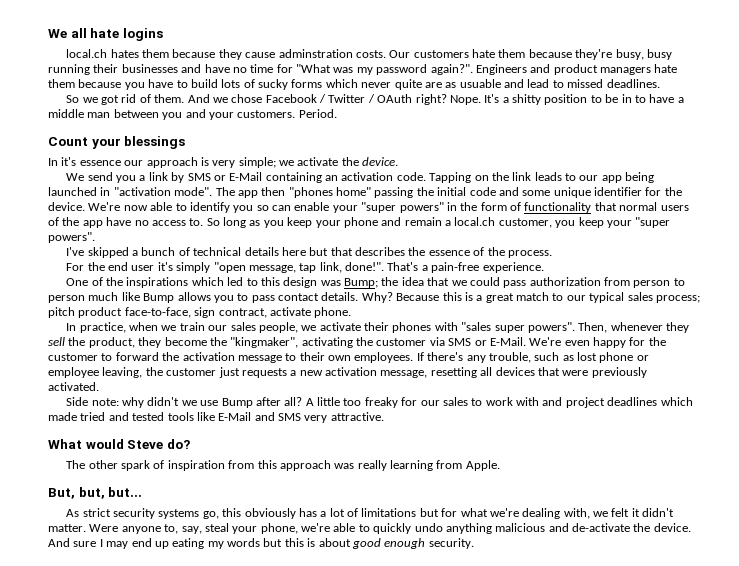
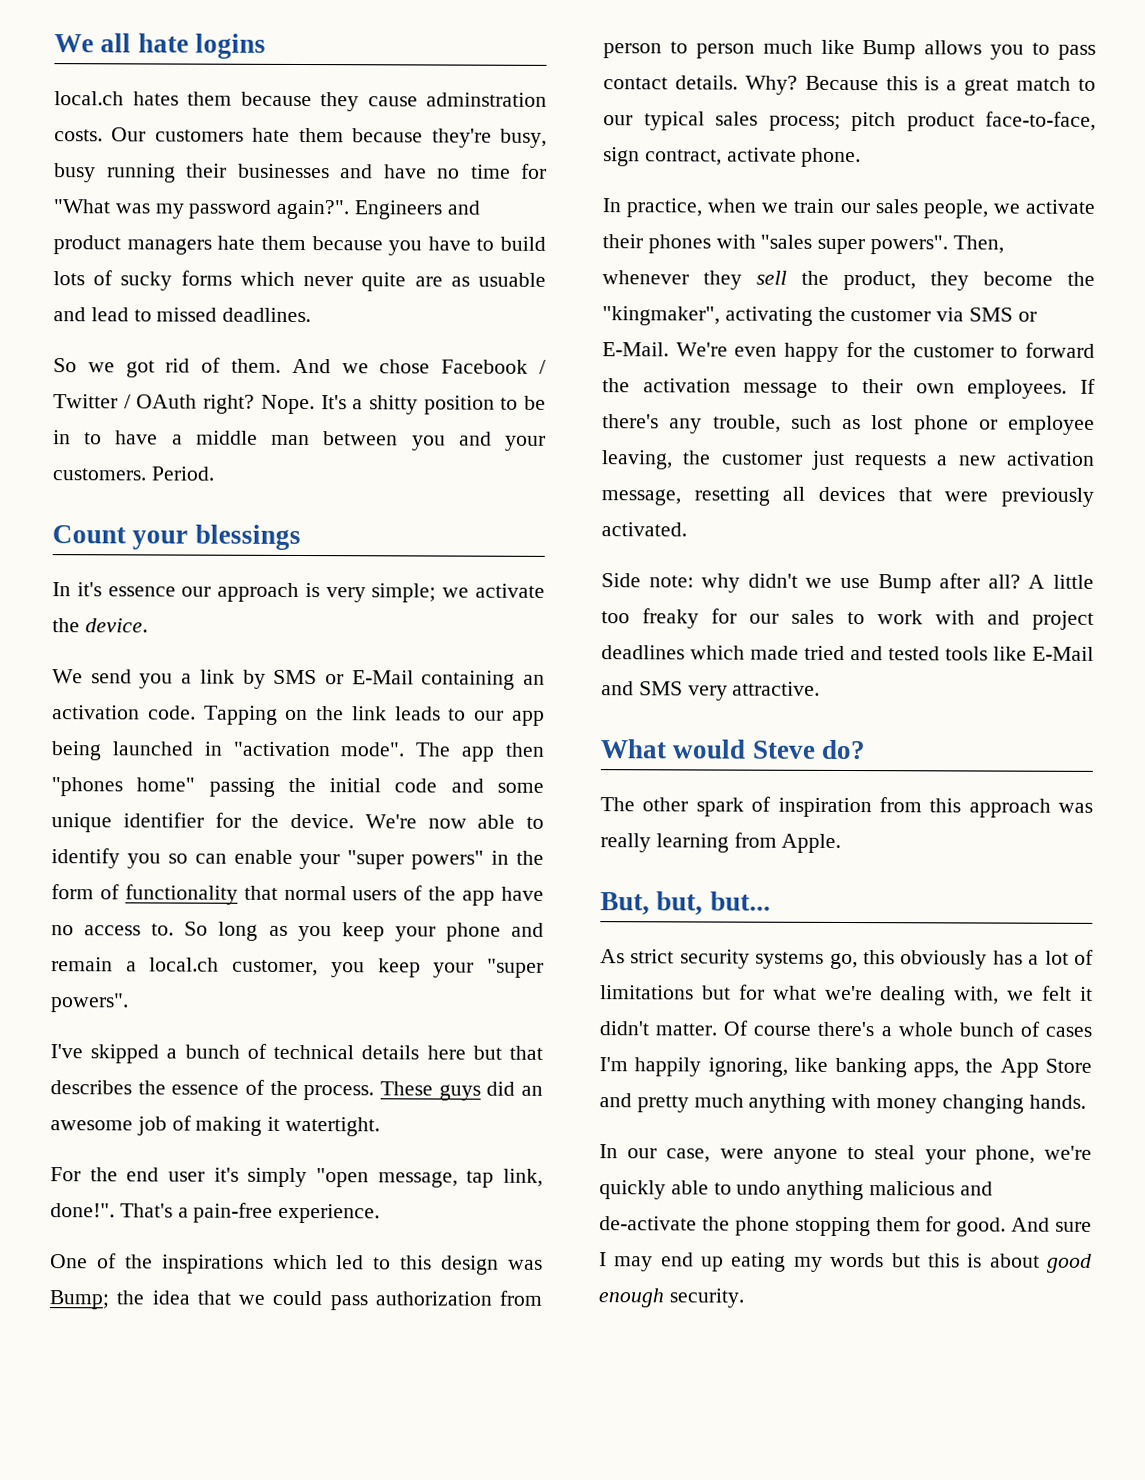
(552, 254) none -> [380,1081,543,1101] [50,1115,381,1137] These guys did an awesome job of making it watertight.
[89,524,202,534] Were anyone to, say, -> [723,1020,1092,1037] [599,1057,1092,1078] [599,1093,1086,1114] [599,1144,866,1164] Of course there's a whole bunch of cases I'm happily ignoring, like banking apps, the App Store and pretty much anything with money changing hands. // In our case, were anyone to
[333,523,412,534] able to quickly -> [599,1180,732,1200] quickly able to
[653,523,691,532] device. -> [734,1216,1007,1237] phone stopping them for good.

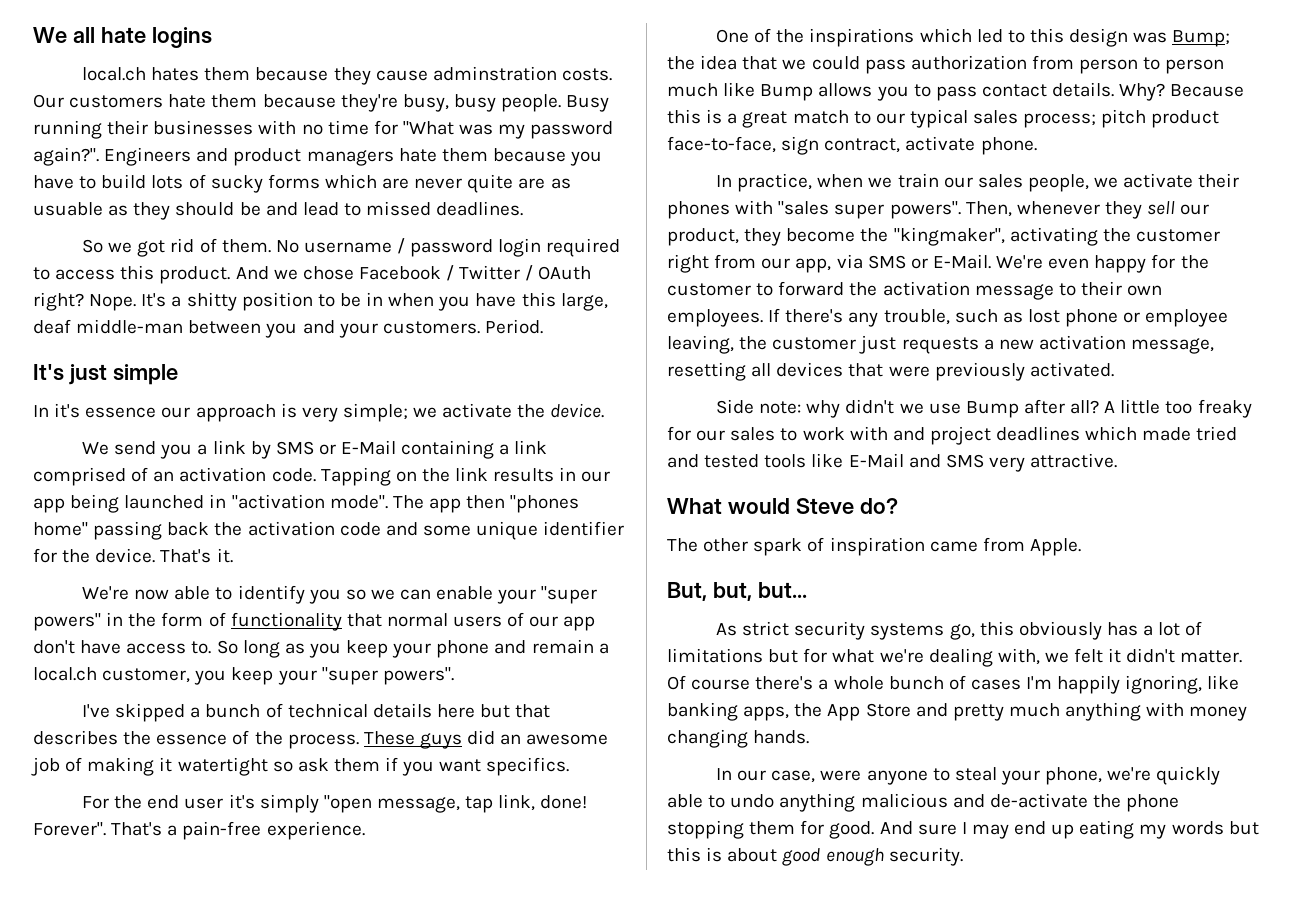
(96, 173) none -> [501,94,610,112] people. Busy
[340,164,427,179] and have -> [258,120,297,135] with
(295, 278) none -> [382,178,410,189] are
(546, 279) none -> [108,202,261,220] as they should be
(281, 365) none -> [275,238,621,257] [33,265,231,284] No username / password login required to access this product.
[84,430,311,446] to have a middle man -> [388,292,608,311] [33,319,184,334] when you have this large, deaf middle-man
[52,524,301,551] Count your blessings -> [33,364,178,385] It's just simple
(516, 680) none -> [499,440,548,455] [33,467,149,486] a link comprised of
[394,706,467,721] leads to -> [493,467,577,482] results in
[287,777,382,793] the initial -> [167,521,335,536] back the activation
(354, 821) none -> [160,548,233,563] That's it. //
(188, 858) none -> [370,589,395,600] we
[428,886,545,906] [51,925,74,936] the app have no -> [529,616,596,631] [33,640,122,654] our app don't have
[285,1116,381,1137] watertight. -> [177,757,570,776] watertight so ask them if you want specifics.
[50,1203,115,1218] done!". -> [540,795,588,809] [33,822,106,836] done! Forever".
[801,270,829,285] the -> [1180,204,1210,215] our
(932, 315) none -> [667,254,832,273] right from our app,
[878,797,1093,818] [600,833,729,853] from this approach was really learning -> [929,541,978,552] came

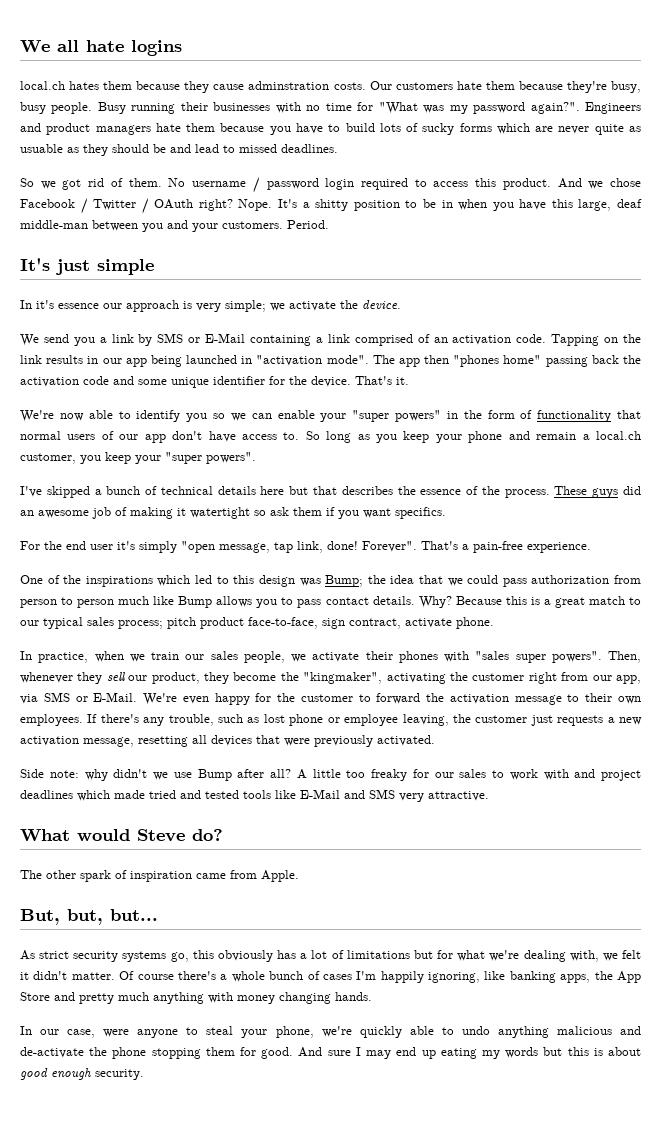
[518,178,546,189] are -> (624, 129) none

